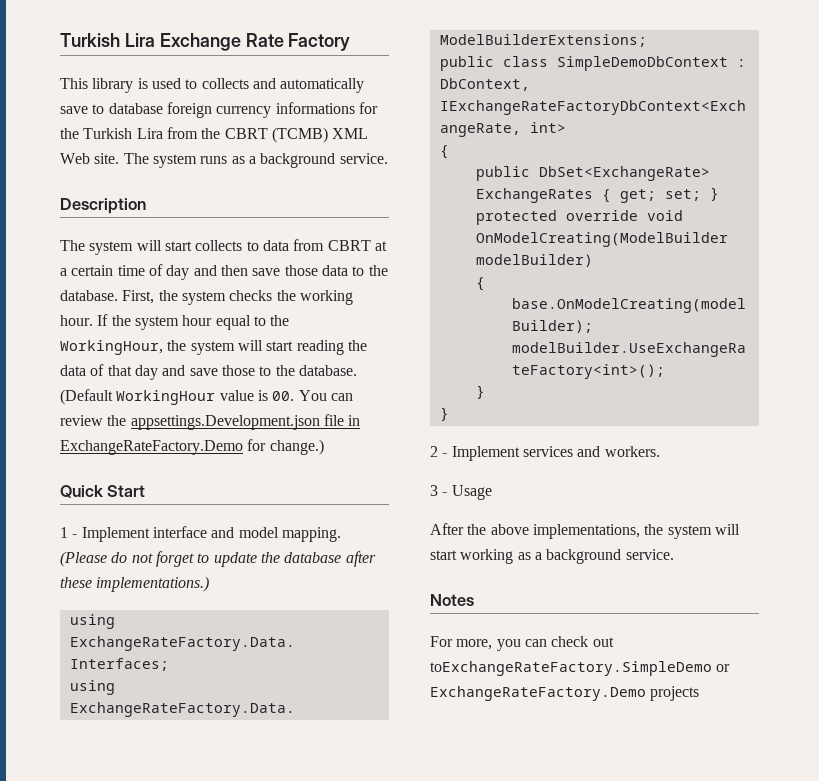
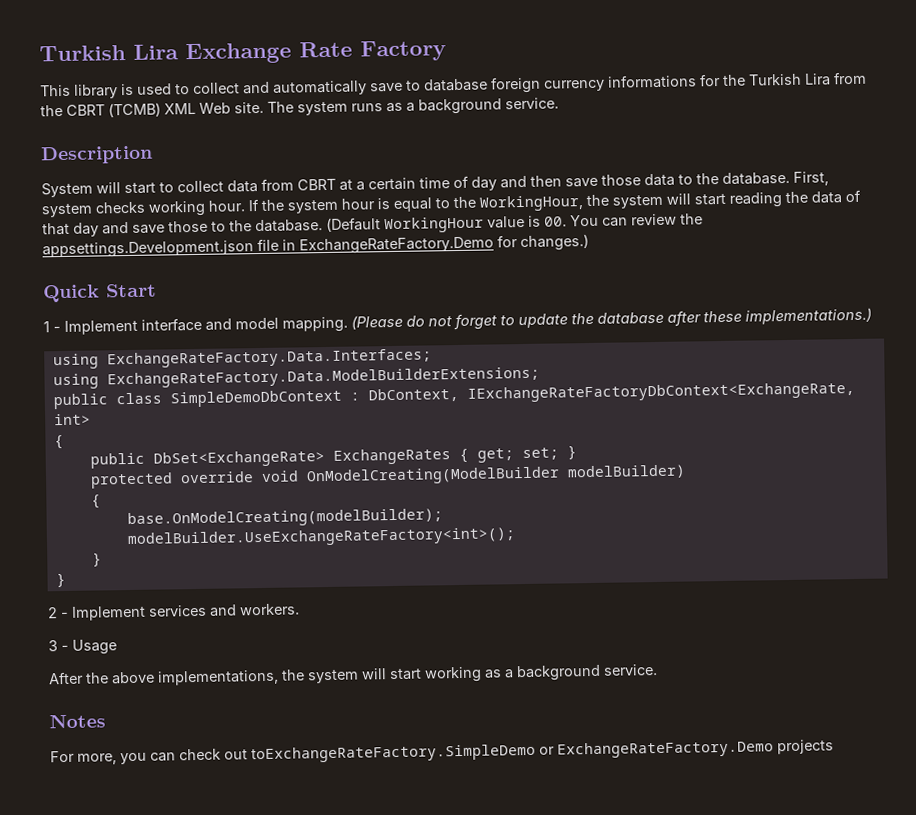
[201,78,249,89] collects -> [193,82,240,94] collect
[60,240,259,255] The system will start collects to -> [41,180,224,198] System will start to collect
[158,290,178,301] the -> (829, 178) none
[276,290,296,301] the -> (146, 207) none
(213, 320) none -> [377,198,390,210] is
[269,439,324,455] change.) -> [520,234,589,252] changes.)

